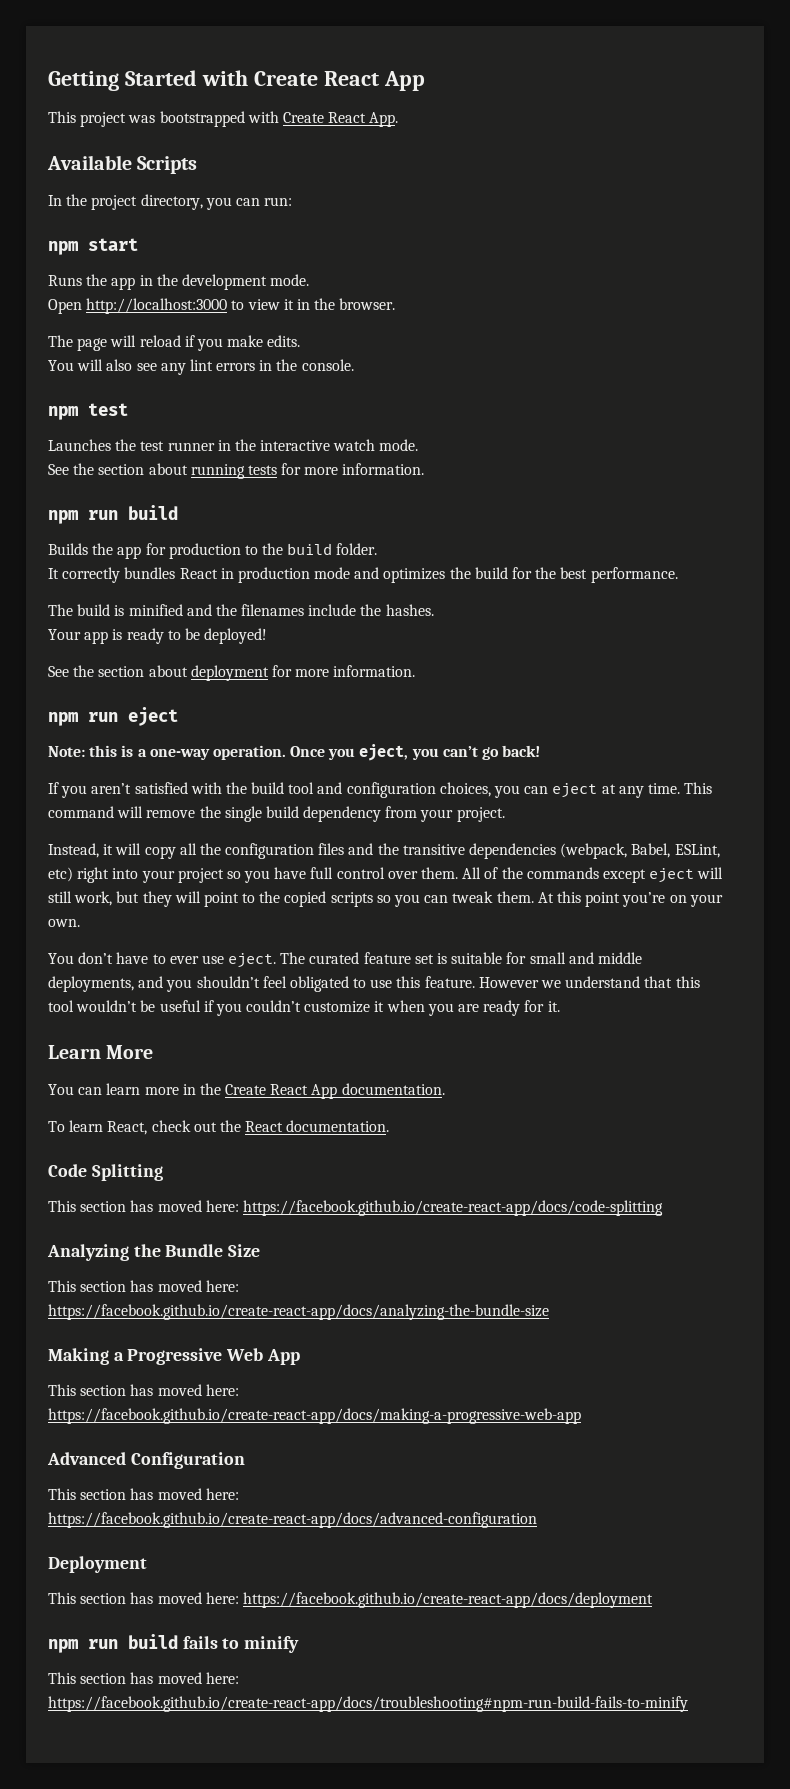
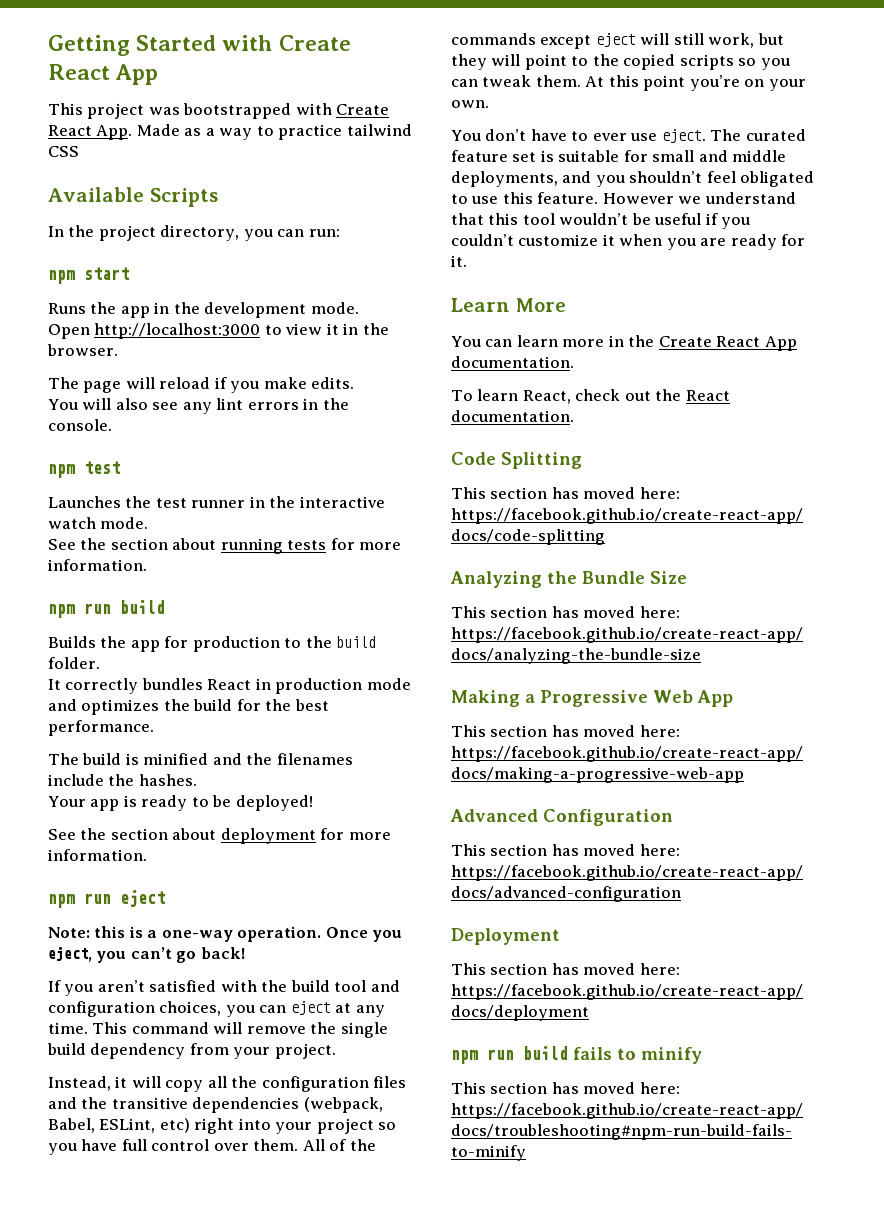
(399, 119) none -> [136,124,412,140] [48,146,79,157] Made as a way to practice tailwind CSS

